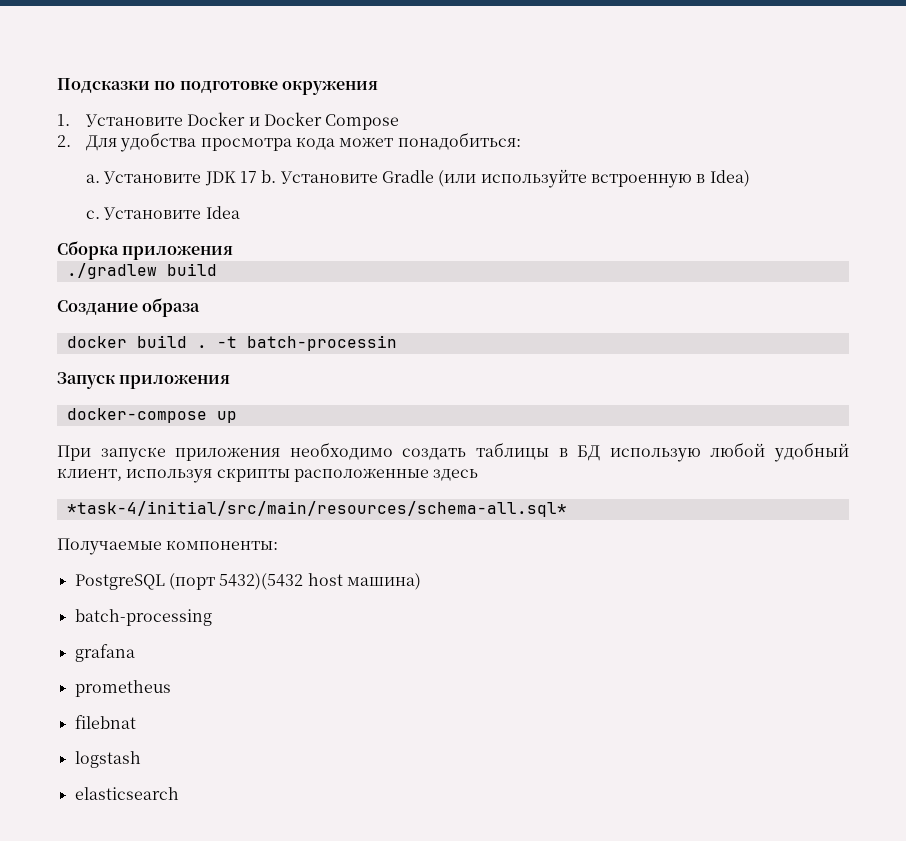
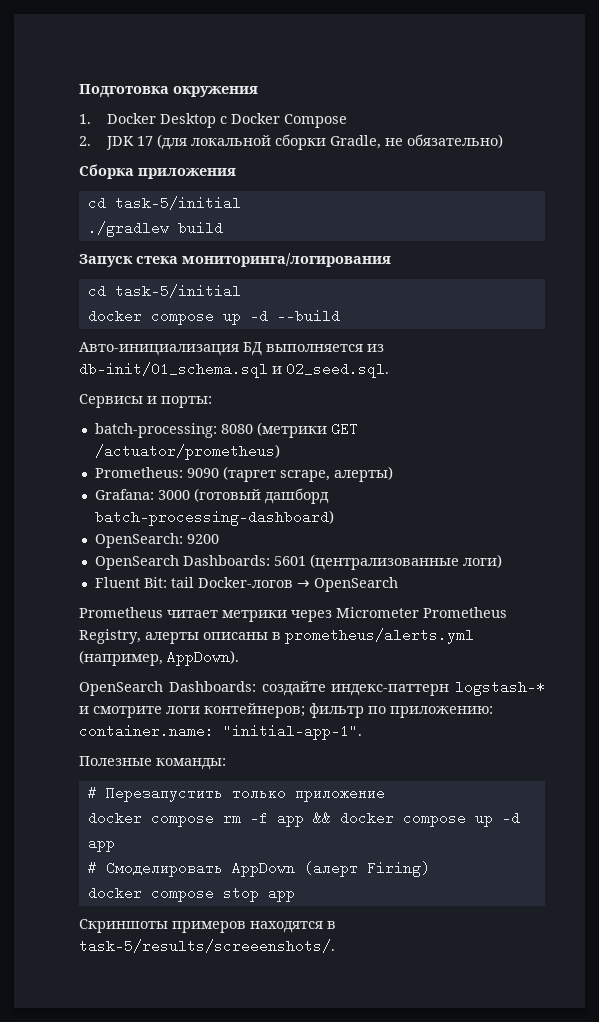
[57,78,278,93] Подсказки по подготовке -> [79,84,169,98] Подготовка
[85,112,260,127] Установите Docker и -> [107,113,228,128] Docker Desktop с
[86,132,521,152] [86,169,750,188] [86,206,240,220] Для удобства просмотра кода может понадобиться: // a. Установите JDK 17 b. Установите Gradle (или используйте встроенную в Idea) // c. Установите Idea -> [106,134,504,150] JDK 17 (для локальной сборки Gradle, не обязательно)
(234, 253) none -> [87,196,241,210] // cd task-5/initial
[57,298,201,317] [66,335,397,351] [57,372,231,389] [66,408,237,423] [57,442,850,462] [57,468,479,483] [66,501,567,517] [57,538,279,555] [74,573,421,590] [74,609,212,626] [74,644,135,662] [74,680,171,697] [74,715,136,729] [74,751,141,768] [74,787,179,800] Создание образа // docker build . -t batch-processin // Запуск приложения // docker-compose up // При запуске приложения необходимо создать таблицы в БД использую любой удобный клиент, используя скрипты расположенные здесь // *task-4/initial/src/main/resources/schema-all.sql* // Получаемые компоненты: // PostgreSQL (порт 5432)(5432 host машина) // batch-processing // grafana // prometheus // filebnat // logstash // elasticsearch -> [79,253,391,267] [87,284,241,298] [87,309,340,325] [79,342,384,356] [79,362,389,378] [79,394,212,408] [94,422,358,438] [94,444,280,460] [94,466,393,482] [94,488,329,504] [94,510,334,526] [94,533,219,548] [94,554,502,570] [94,577,398,592] [79,607,507,622] [79,628,474,644] [79,650,239,666] [79,680,545,696] [79,703,493,718] [79,724,362,740] [79,756,226,770] [87,784,385,802] [87,811,520,827] [87,836,115,852] [87,859,430,877] [87,886,295,902] [79,919,336,933] [79,939,335,953] Запуск стека мониторинга/логирования // cd task-5/initial // docker compose up -d --build // Авто-инициализация БД выполняется из db-init/01_schema.sql и 02_seed.sql. // Сервисы и порты: // batch-processing: 8080 (метрики GET /actuator/prometheus) // Prometheus: 9090 (таргет scrape, алерты) // Grafana: 3000 (готовый дашборд batch-processing-dashboard) // OpenSearch: 9200 // OpenSearch Dashboards: 5601 (централизованные логи) // Fluent Bit: tail Docker-логов → OpenSearch // Prometheus читает метрики через Micrometer Prometheus Registry, алерты описаны в prometheus/alerts.yml (например, AppDown). // OpenSearch Dashboards: создайте индекс‑паттерн logstash-* и смотрите логи контейнеров; фильтр по приложению: container.name: "initial-app-1". // Полезные команды: // # Перезапустить только приложение // docker compose rm -f app && docker compose up -d app // # Смоделировать AppDown (алерт Firing) // docker compose stop app // Скриншоты примеров находятся в task-5/results/screeenshots/.

